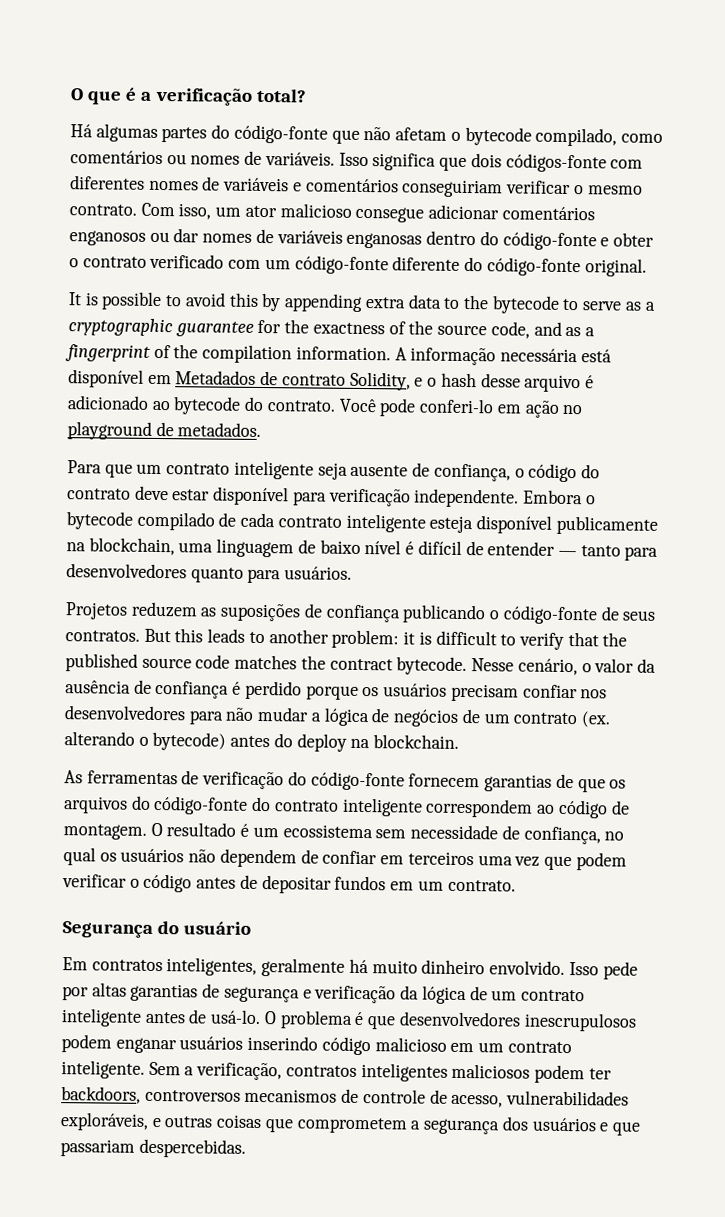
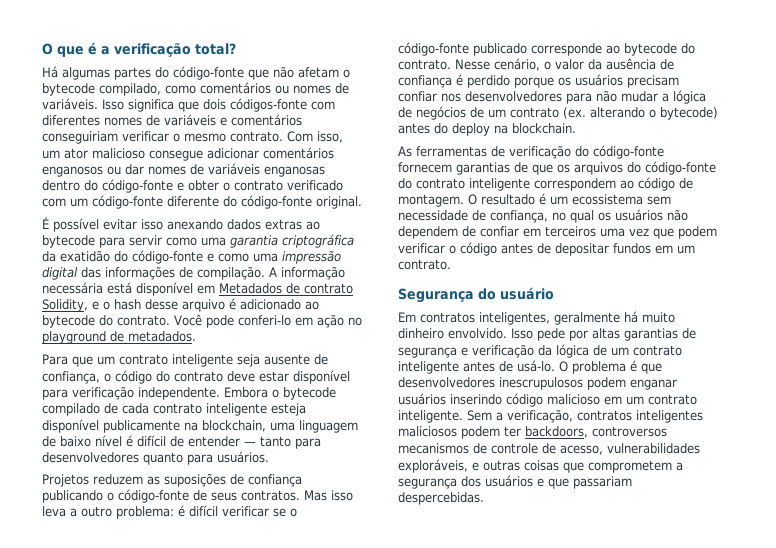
[68,291,656,314] [68,318,595,339] [65,344,391,364] It is possible to avoid this by appending extra data to the bytecode to serve as a cryptographic guarantee for the exactness of the source code, and as a fingerprint of the compilation information. -> [42,217,320,232] [42,234,354,248] [42,250,341,264] [42,266,265,280] É possível evitar isso anexando dados extras ao bytecode para servir como uma garantia criptográfica da exatidão do código-fonte e como uma impressão digital das informações de compilação.
[143,628,628,650] [65,653,468,676] But this leads to another problem: it is difficult to verify that the published source code matches the contract bytecode. -> [304,490,353,501] [42,505,297,519] [398,42,695,56] [398,59,451,70] Mas isso leva a outro problema: é difícil verificar se o código-fonte publicado corresponde ao bytecode do contrato.

